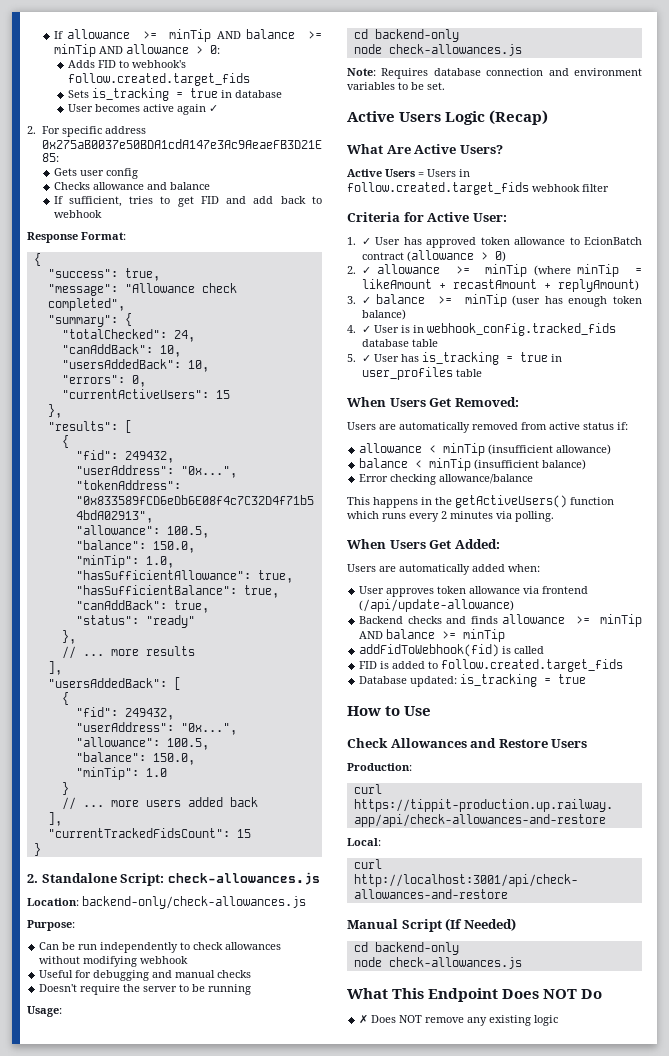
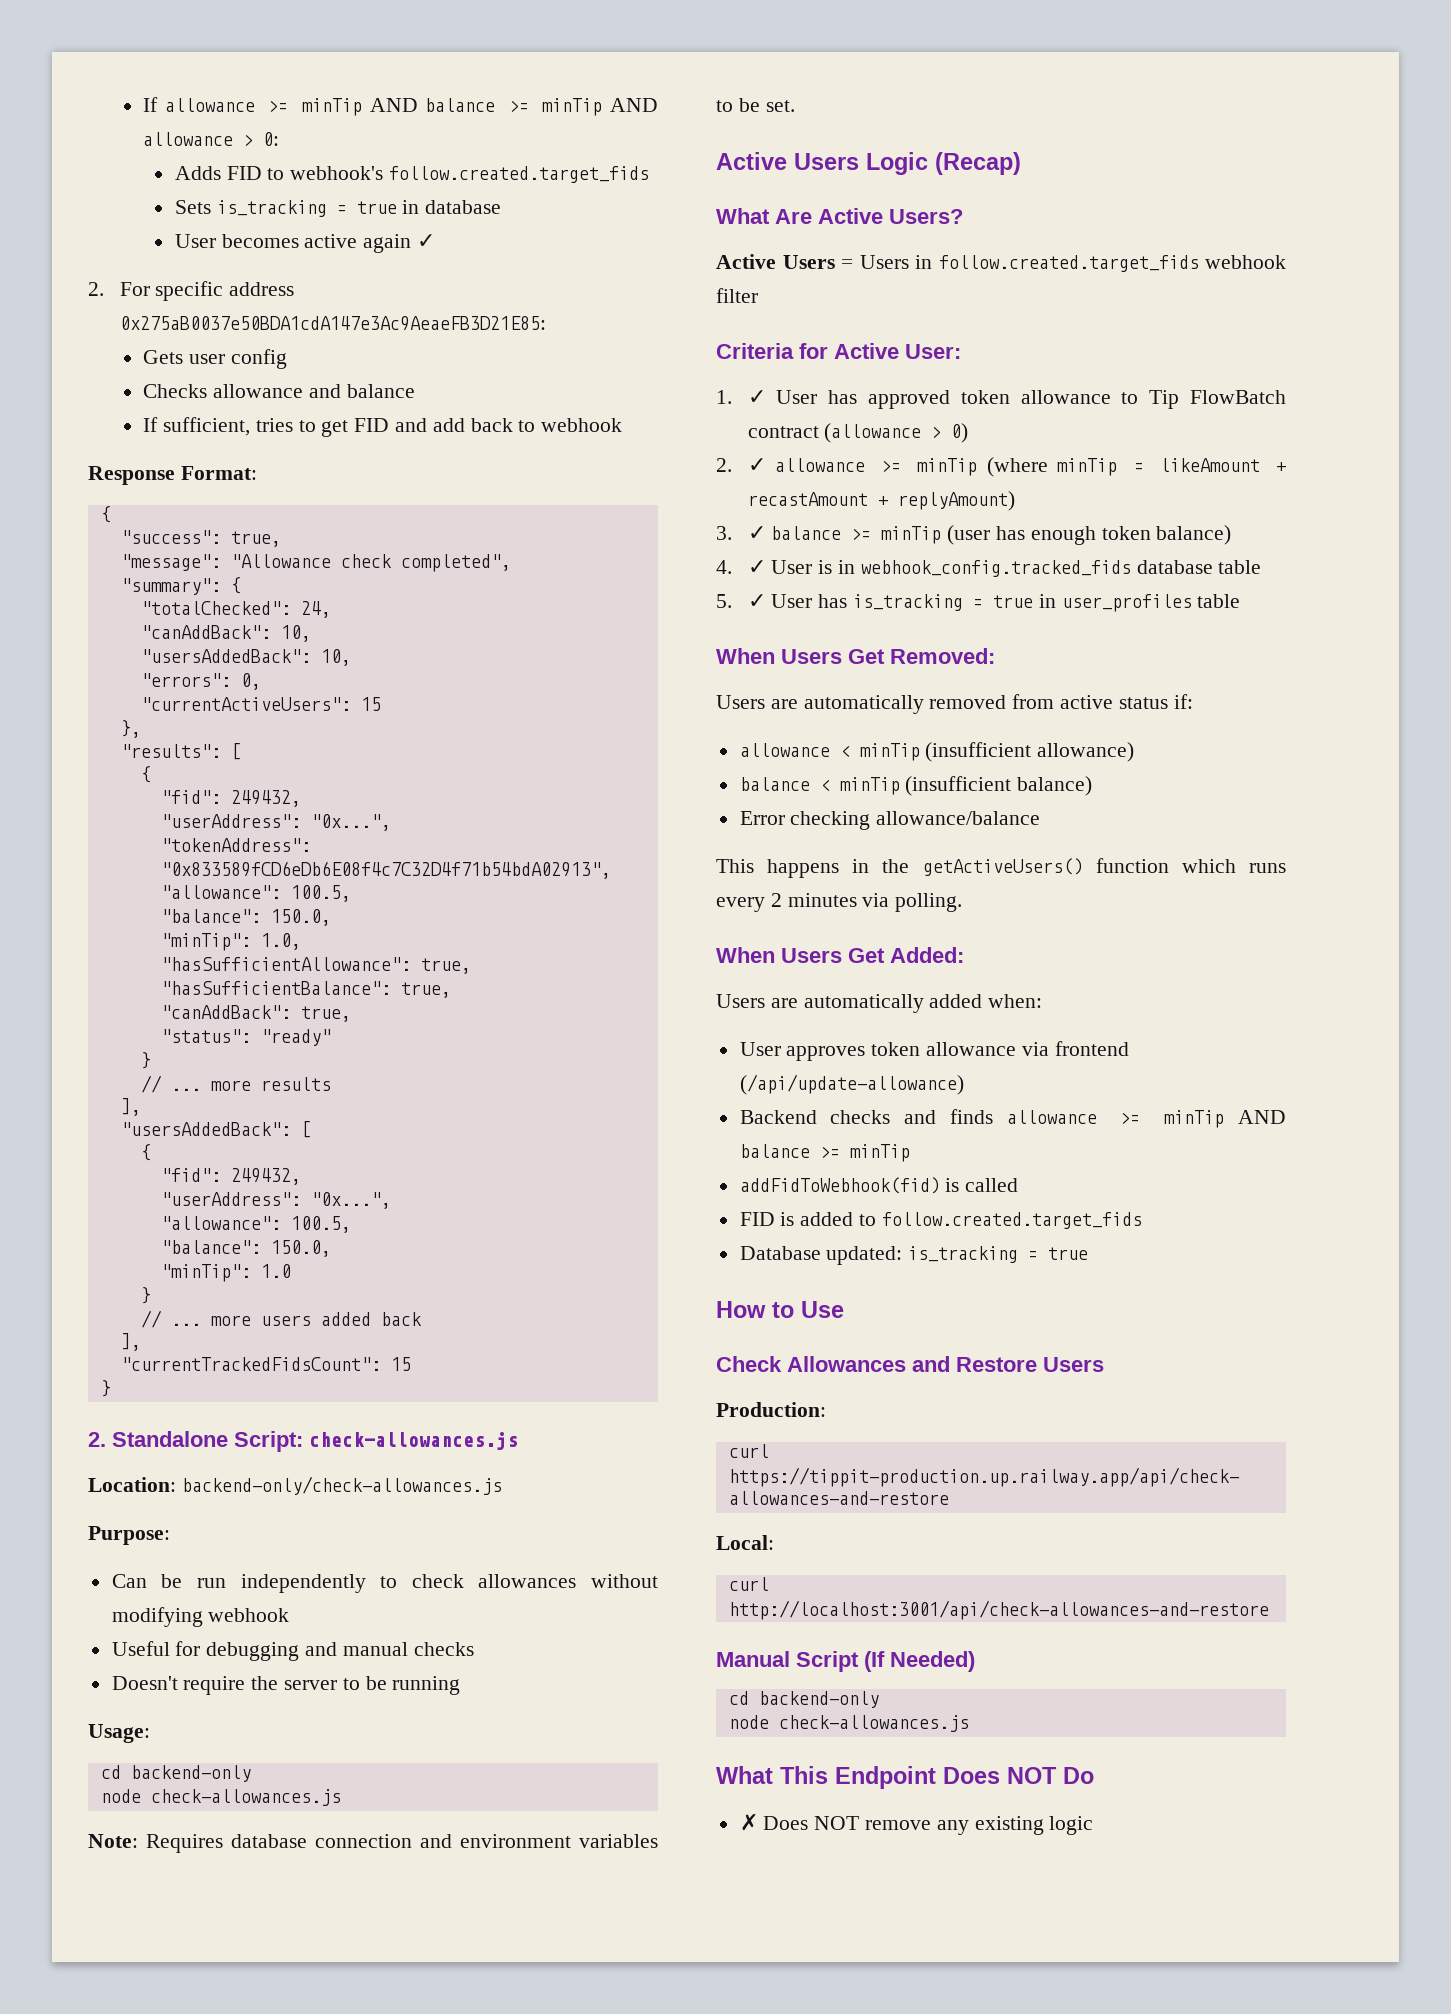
[61,630,76,644] }, -> [140,1052,151,1069] }
[584,237,642,245] EcionBatch -> [1149,390,1286,409] Tip FlowBatch

